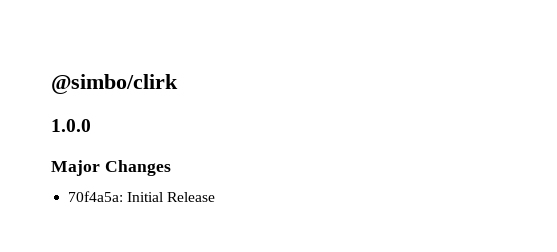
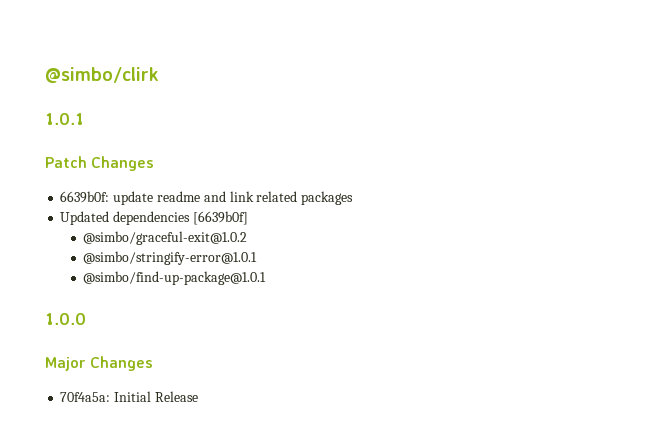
(178, 84) none -> [45,113,84,125] [45,156,155,171] [60,191,354,205] [60,211,248,225] [83,231,248,245] [83,251,258,265] [83,271,267,285] // 1.0.1 // Patch Changes // 6639b0f: update readme and link related packages // Updated dependencies [6639b0f] // @simbo/graceful-exit@1.0.2 // @simbo/stringify-error@1.0.1 // @simbo/find-up-package@1.0.1

